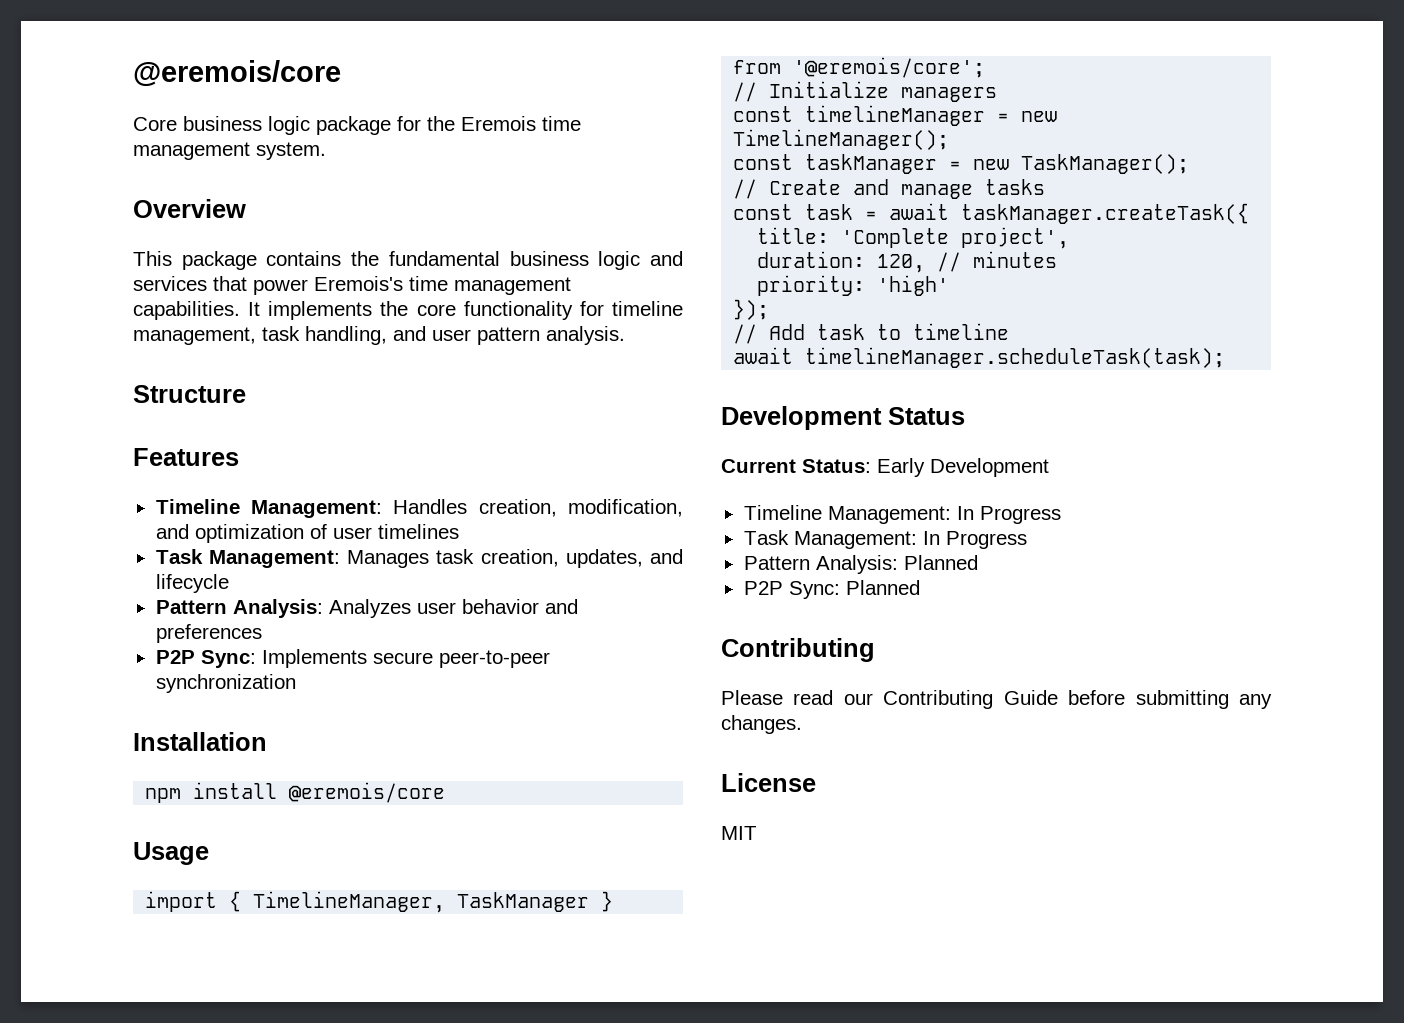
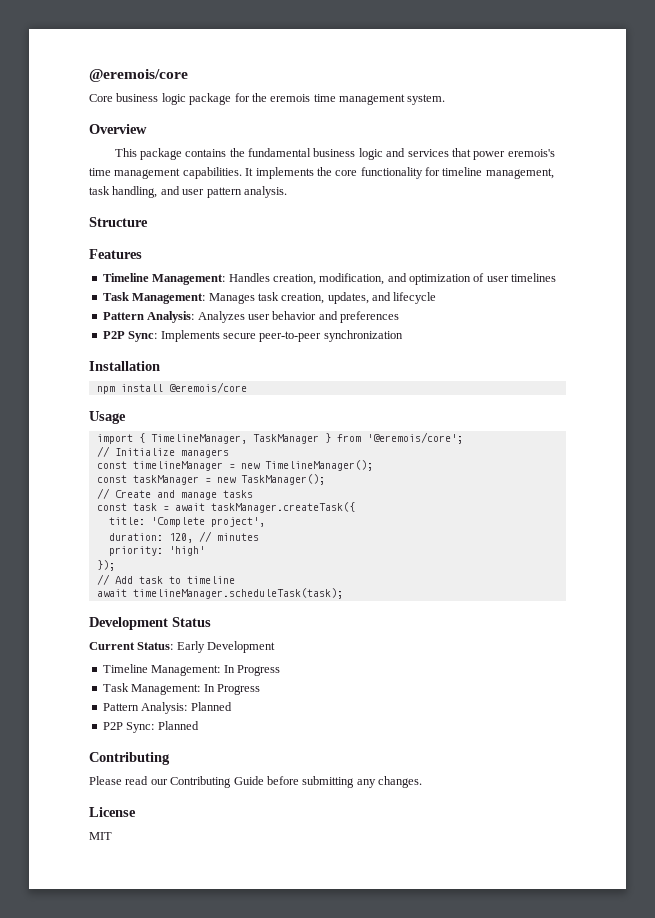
[461,116,536,131] Eremois -> [270,94,311,102] eremois
[314,276,403,291] Eremois's -> [507,149,555,157] eremois's

